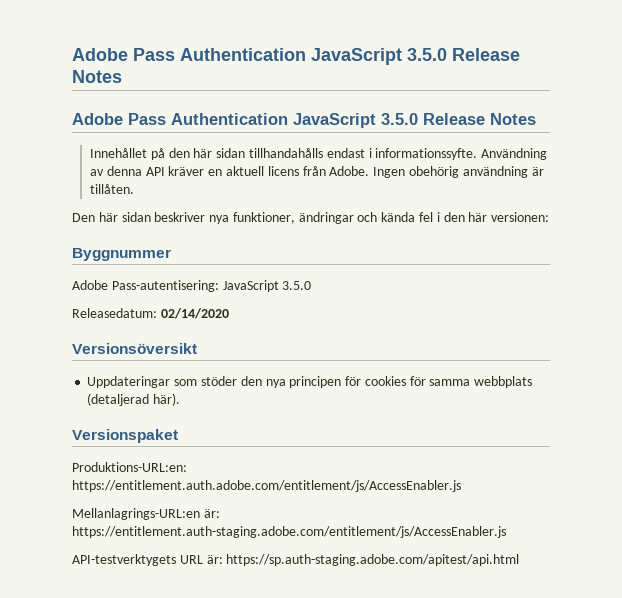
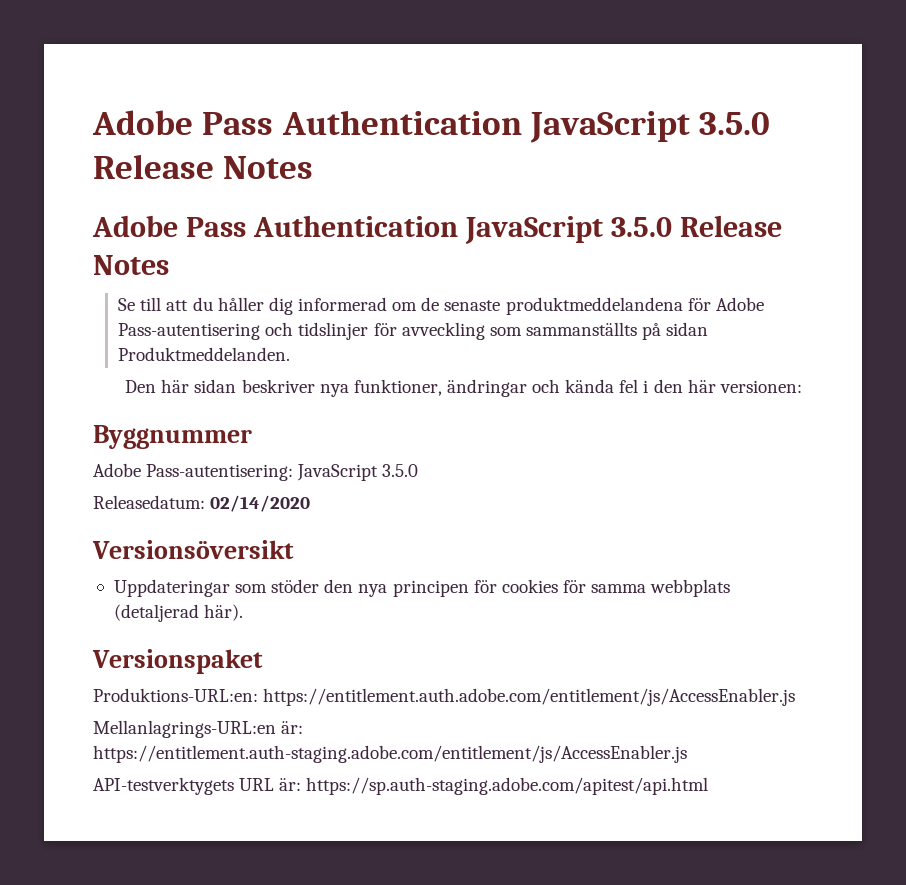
[90,148,548,160] [90,166,544,178] [90,184,135,194] Innehållet på den här sidan tillhandahålls endast i informationssyfte. Användning av denna API kräver en aktuell licens från Adobe. Ingen obehörig användning är tillåten. -> [118,297,764,315] [118,322,709,340] [118,347,291,361] Se till att du håller dig informerad om de senaste produktmeddelandena för Adobe Pass-autentisering och tidslinjer för avveckling som sammanställts på sidan Produktmeddelanden.

